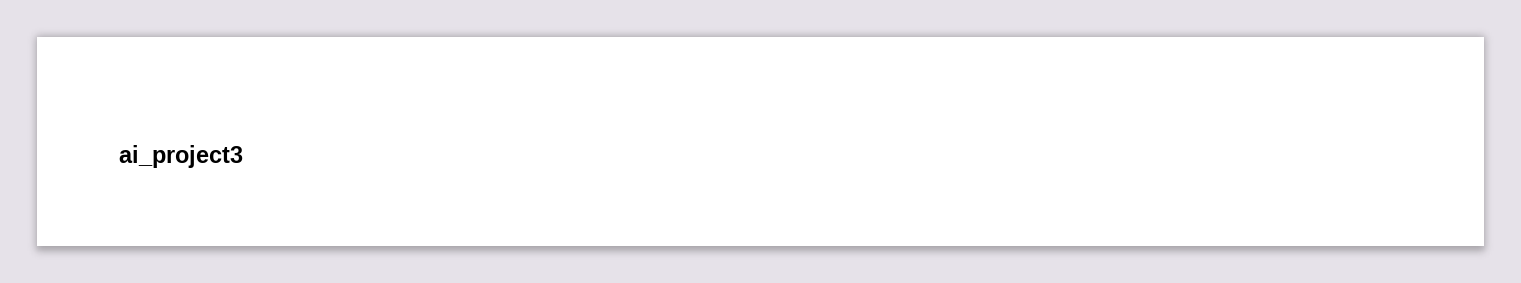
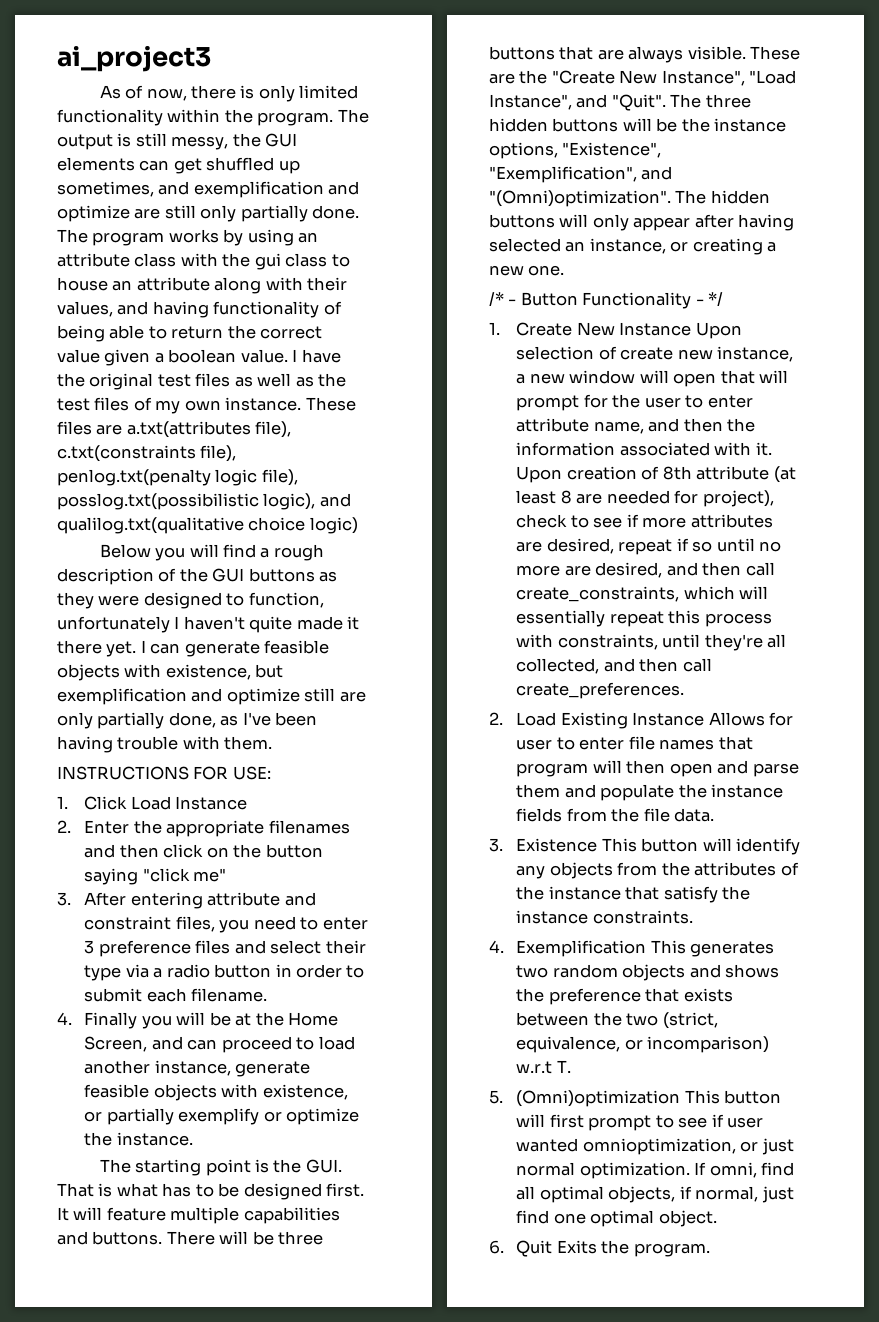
(243, 156) none -> [99,85,359,102] [57,109,369,126] [57,133,298,150] [57,157,300,174] [57,181,360,198] [57,205,360,222] [57,229,319,246] [57,253,350,270] [57,277,348,294] [57,301,342,318] [57,325,323,342] [57,349,341,366] [57,373,347,390] [57,397,356,414] [57,421,292,438] [57,445,237,462] [57,469,298,486] [57,493,351,510] [57,517,358,534] [99,544,324,561] [57,568,338,585] [57,592,324,609] [57,616,360,633] [57,640,330,657] [57,664,284,681] [57,688,366,705] [57,712,318,729] [57,736,273,753] [57,766,271,780] [57,796,248,810] [57,820,350,837] [84,844,323,858] [84,868,227,885] [57,892,316,909] [84,916,368,933] [84,940,366,957] [84,964,365,981] [84,988,268,1002] [57,1012,338,1029] [84,1036,355,1053] [84,1060,311,1077] [84,1084,348,1101] [84,1108,360,1125] [84,1132,193,1146] [99,1159,342,1176] [57,1183,365,1200] [57,1207,340,1224] [57,1231,324,1245] [489,46,801,63] [489,70,797,86] [489,94,751,111] [489,118,787,132] [489,142,662,159] [489,166,673,183] [489,190,770,207] [489,214,795,231] [489,238,777,255] [489,265,565,276] [489,292,724,309] [489,322,742,339] [516,346,794,362] [516,370,788,387] [516,394,753,411] [516,418,756,434] [516,442,772,456] [516,466,796,483] [516,490,774,507] [516,514,773,528] [516,538,781,555] [516,562,775,578] [516,586,769,602] [516,610,772,627] [516,634,787,651] [516,658,712,674] [516,682,685,699] [489,712,794,729] [516,736,753,750] [516,760,799,777] [516,784,784,801] [516,808,715,822] [489,838,801,855] [516,862,799,879] [516,886,751,903] [516,910,693,924] [489,940,775,957] [516,964,780,981] [516,988,733,1005] [516,1012,718,1029] [516,1036,770,1053] [516,1060,571,1074] [489,1090,782,1107] [516,1114,763,1131] [516,1138,794,1155] [516,1162,795,1179] [516,1186,794,1203] [516,1210,717,1227] [489,1240,710,1257] // As of now, there is only limited functionality within the program. The output is still messy, the GUI elements can get shuffled up sometimes, and exemplification and optimize are still only partially done. The program works by using an attribute class with the gui class to house an attribute along with their values, and having functionality of being able to return the correct value given a boolean value. I have the original test files as well as the test files of my own instance. These files are a.txt(attributes file), c.txt(constraints file), penlog.txt(penalty logic file), posslog.txt(possibilistic logic), and qualilog.txt(qualitative choice logic) // Below you will find a rough description of the GUI buttons as they were designed to function, unfortunately I haven't quite made it there yet. I can generate feasible objects with existence, but exemplification and optimize still are only partially done, as I've been having trouble with them. // INSTRUCTIONS FOR USE: // 1. Click Load Instance // 2. Enter the appropriate filenames and then click on the button saying "click me" // 3. After entering attribute and constraint files, you need to enter 3 preference files and select their type via a radio button in order to submit each filename. // 4. Finally you will be at the Home Screen, and can proceed to load another instance, generate feasible objects with existence, or partially exemplify or optimize the instance. // The starting point is the GUI. That is what has to be designed first. It will feature multiple capabilities and buttons. There will be three buttons that are always visible. These are the "Create New Instance", "Load Instance", and "Quit". The three hidden buttons will be the instance options, "Existence", "Exemplification", and "(Omni)optimization". The hidden buttons will only appear after having selected an instance, or creating a new one. // /* - Button Functionality - */ // 1. Create New Instance Upon selection of create new instance, a new window will open that will prompt for the user to enter attribute name, and then the information associated with it. Upon creation of 8th attribute (at least 8 are needed for project), check to see if more attributes are desired, repeat if so until no more are desired, and then call create_constraints, which will essentially repeat this process with constraints, until they're all collected, and then call create_preferences. // 2. Load Existing Instance Allows for user to enter file names that program will then open and parse them and populate the instance fields from the file data. // 3. Existence This button will identify any objects from the attributes of the instance that satisfy the instance constraints. // 4. Exemplification This generates two random objects and shows the preference that exists between the two (strict, equivalence, or incomparison) w.r.t T. // 5. (Omni)optimization This button will first prompt to see if user wanted omnioptimization, or just normal optimization. If omni, find all optimal objects, if normal, just find one optimal object. // 6. Quit Exits the program.

